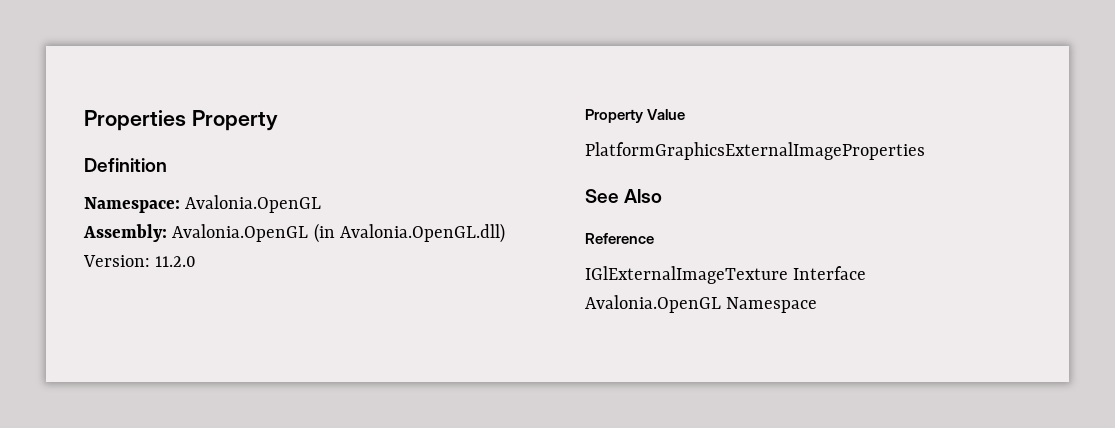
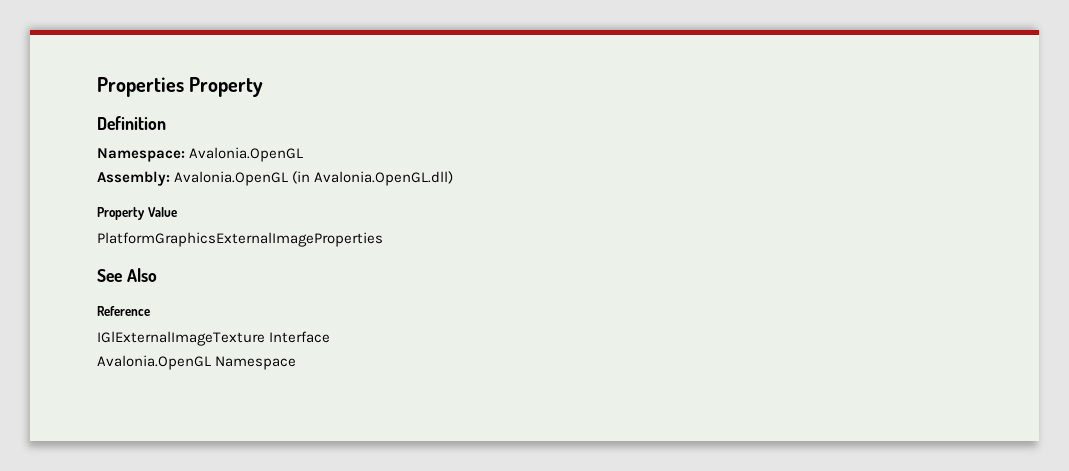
[83,255,197,267] Version: 11.2.0 -> (454, 178) none

